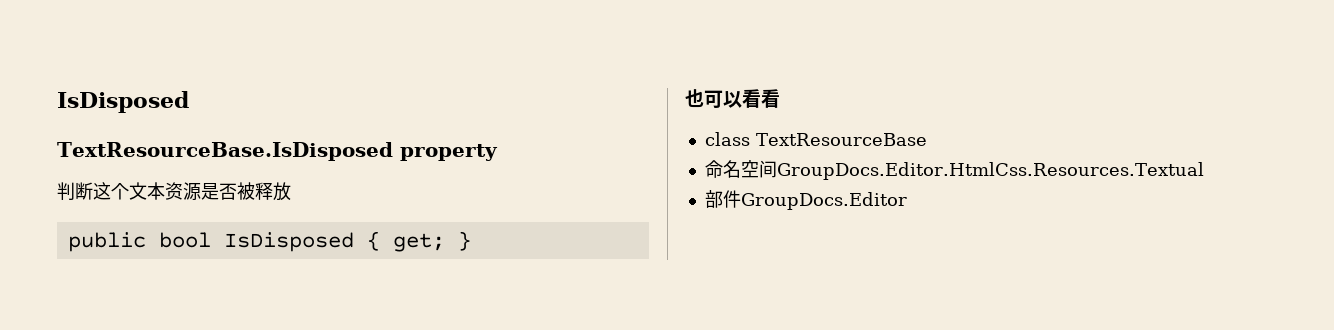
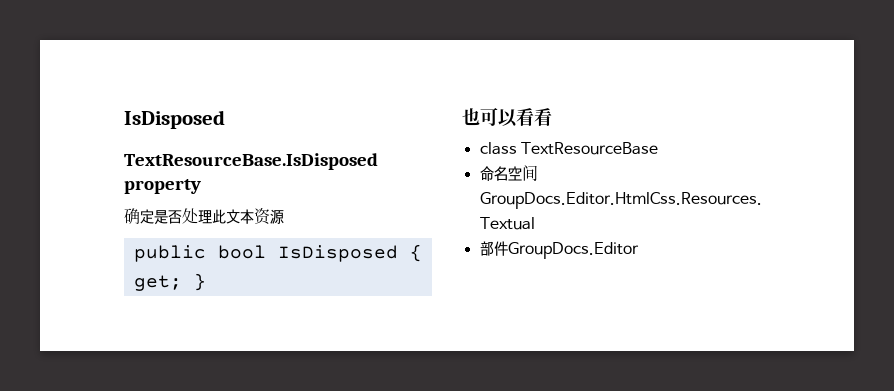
[57,182,129,200] 判断这个 -> [124,208,226,225] 确定是否处理此
[201,182,291,201] 是否被释放 -> (284, 216) none

